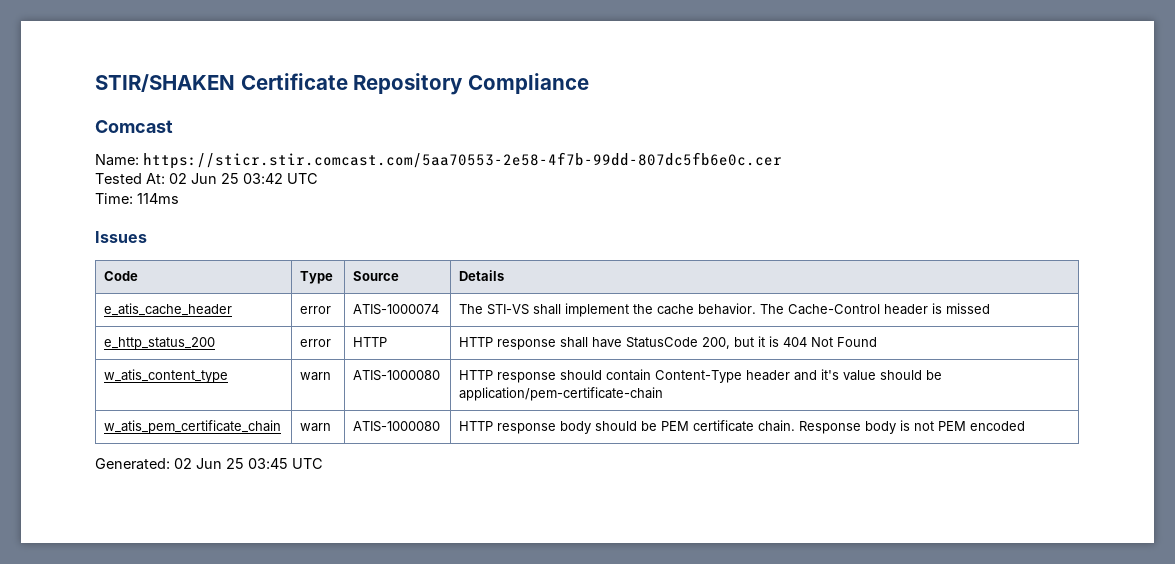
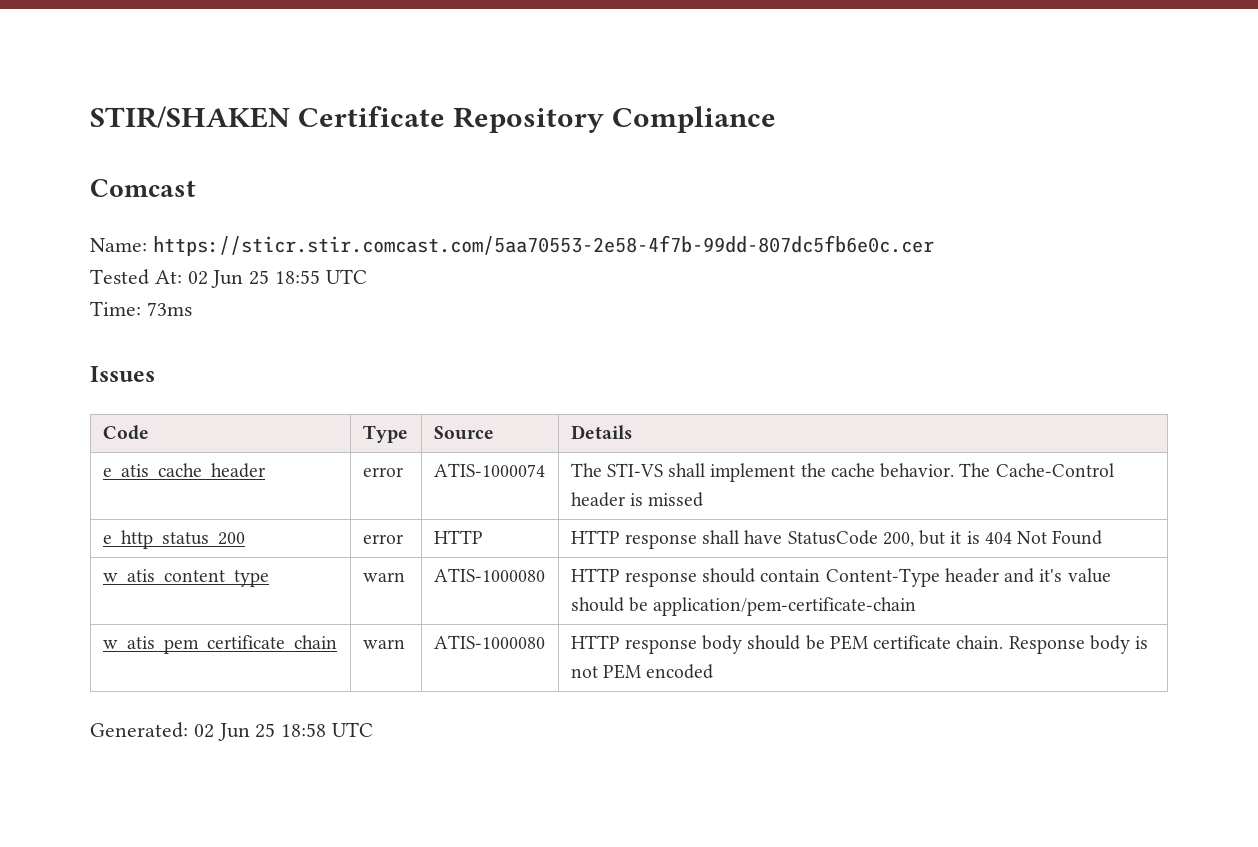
[243,173,283,184] 03:42 -> [275,270,321,284] 18:55
[137,193,179,204] 114ms -> [146,302,192,316] 73ms
[248,458,288,469] 03:45 -> [281,723,327,737] 18:58

